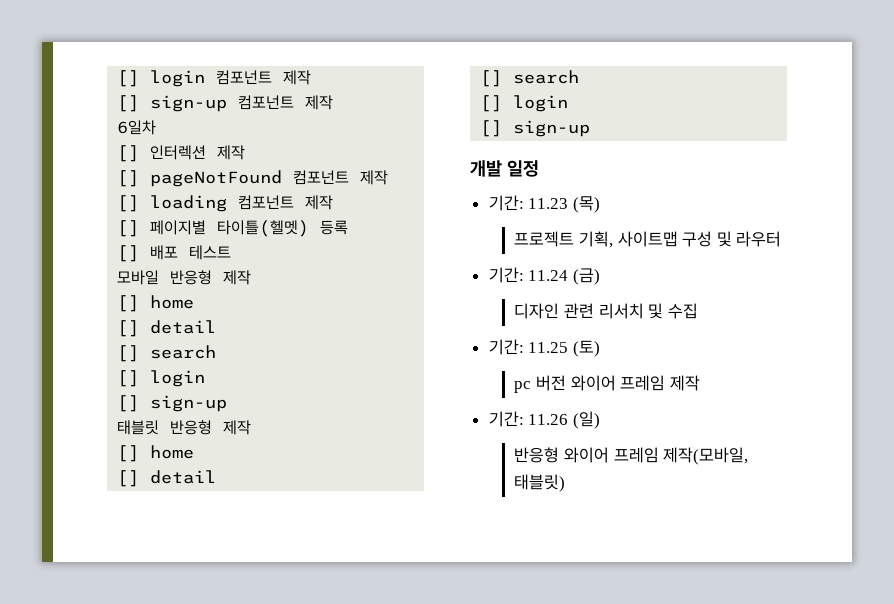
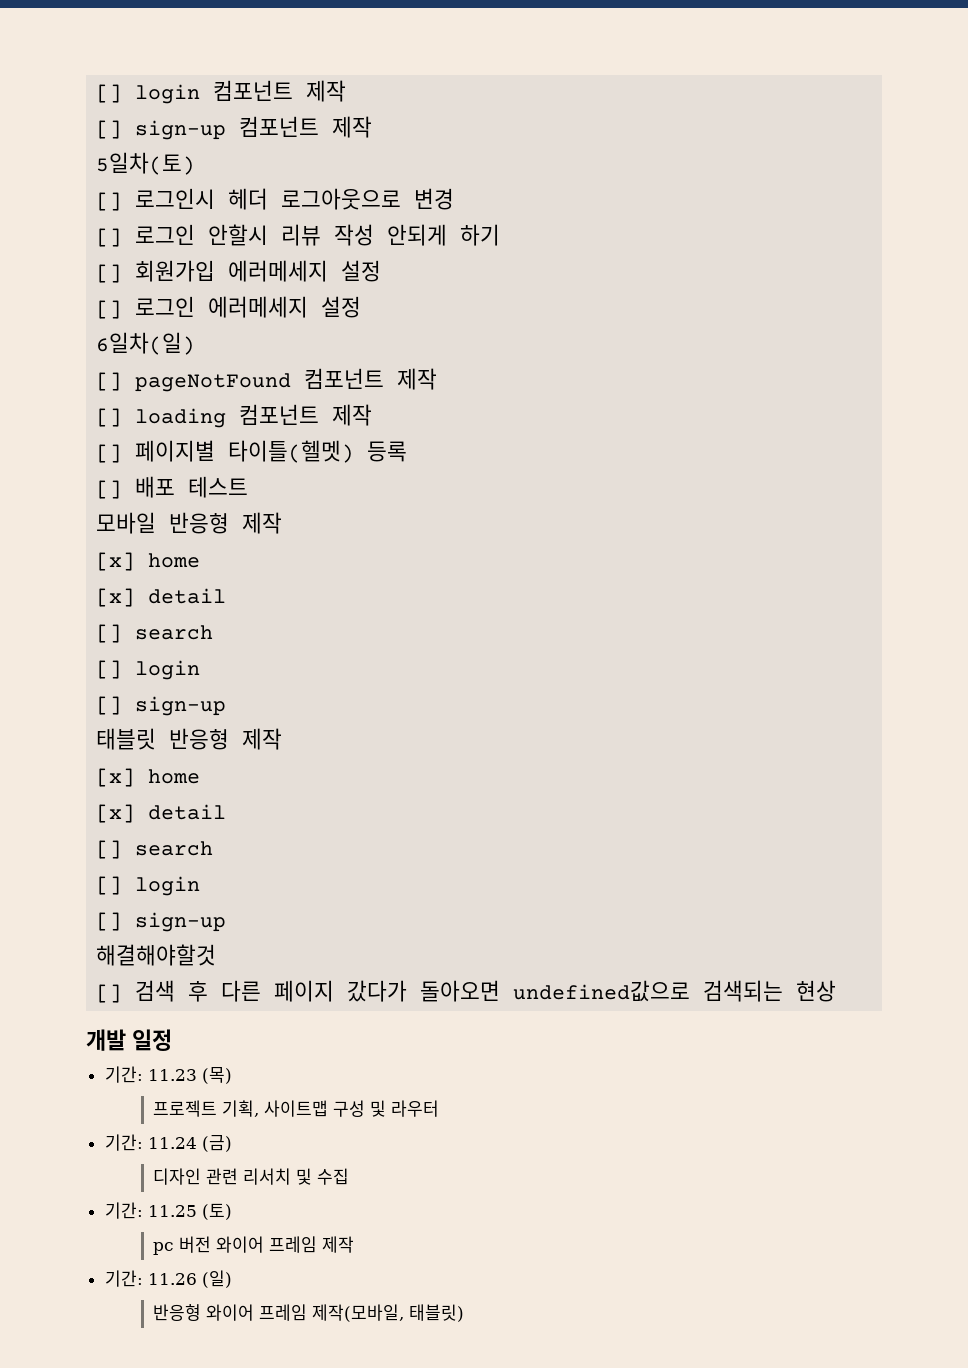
[117,120,157,135] [117,145,246,162] 6일차 // [] 인터렉션 제작 -> [96,152,196,175] [96,188,455,211] [96,224,501,247] [96,260,382,283] [96,296,362,319] [96,332,196,355] 5일차(토) // [] 로그인시 헤더 로그아웃으로 변경 // [] 로그인 안할시 리뷰 작성 안되게 하기 // [] 회원가입 에러메세지 설정 // [] 로그인 에러메세지 설정 // 6일차(일)
[117,295,195,312] [117,320,140,337] [] home // [] -> [96,552,201,571] [96,588,136,607] [x] home // [x]
[117,445,195,462] [117,470,217,487] [480,70,580,87] [480,95,569,112] [480,120,591,137] [] home // [] detail // [] search // [] login // [] sign-up -> [96,768,201,787] [96,804,227,823] [96,840,214,859] [96,876,201,896] [96,912,227,932] [96,944,217,966] [96,980,837,1003] [x] home // [x] detail // [] search // [] login // [] sign-up // 해결해야할것 // [] 검색 후 다른 페이지 갔다가 돌아오면 undefined값으로 검색되는 현상

